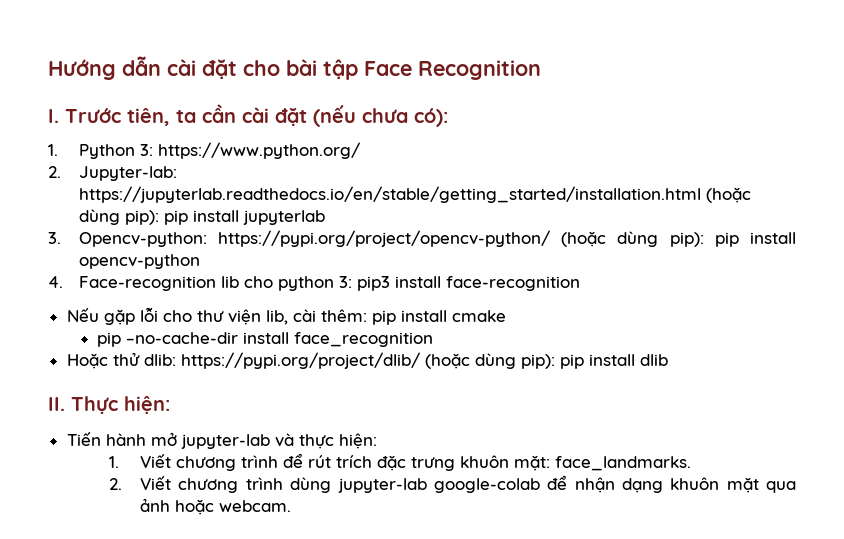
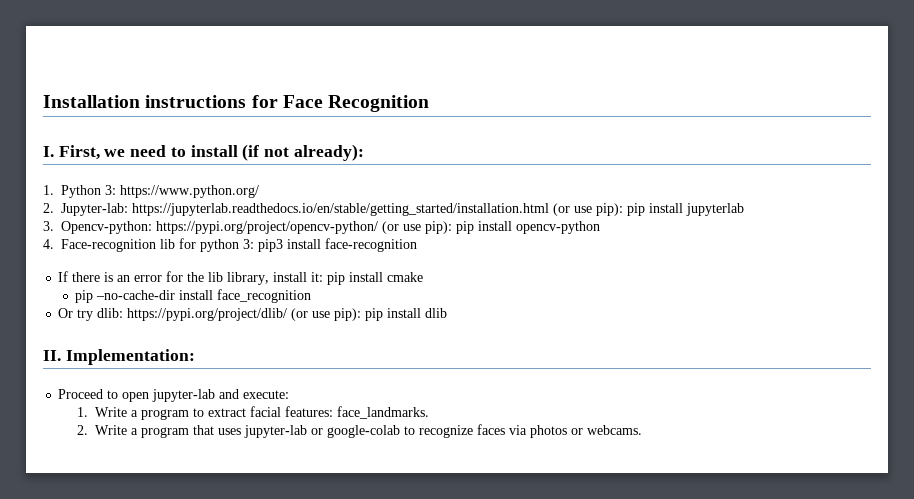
[48,56,541,80] [48,104,448,127] Hướng dẫn cài đặt cho bài tập Face Recognition // I. Trước tiên, ta cần cài đặt (nếu chưa có): -> [43,95,430,112] [43,144,364,161] Installation instructions for Face Recognition // I. First, we need to install (if not already):
[705,187,751,203] [78,209,120,225] (hoặc dùng -> [553,203,592,216] (or use
[561,231,659,247] (hoặc dùng -> [382,221,421,234] (or use
[243,276,273,288] cho -> [179,238,196,249] for
[66,307,367,325] Nếu gặp lỗi cho thư viện lib, cài thêm: -> [58,271,324,285] If there is an error for the lib library, install it:
[66,352,516,369] Hoặc thử dlib: https://pypi.org/project/dlib/ (hoặc dùng -> [58,308,331,321] Or try dlib: https://pypi.org/project/dlib/ (or use
[71,396,170,414] [66,432,377,449] [109,453,692,471] [109,475,796,493] [140,498,292,515] Thực hiện: // Tiến hành mở jupyter-lab và thực hiện: // 1. Viết chương trình để rút trích đặc trưng khuôn mặt: face_landmarks. // 2. Viết chương trình dùng jupyter-lab google-colab để nhận dạng khuôn mặt qua ảnh hoặc webcam. -> [65,349,195,365] [58,389,290,402] [76,406,429,420] [76,424,642,438] Implementation: // Proceed to open jupyter-lab and execute: // 1. Write a program to extract facial features: face_landmarks. // 2. Write a program that uses jupyter-lab or google-colab to recognize faces via photos or webcams.

